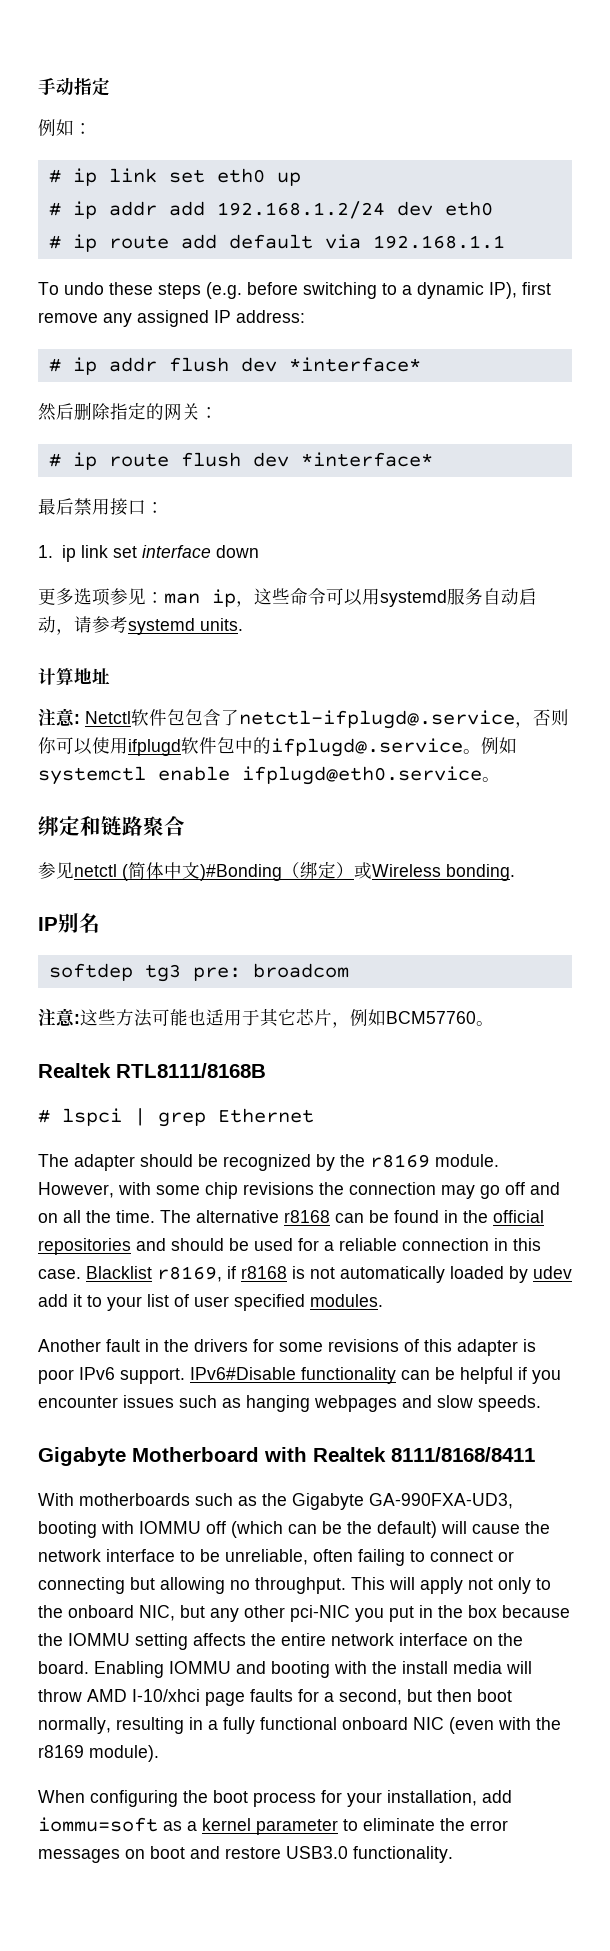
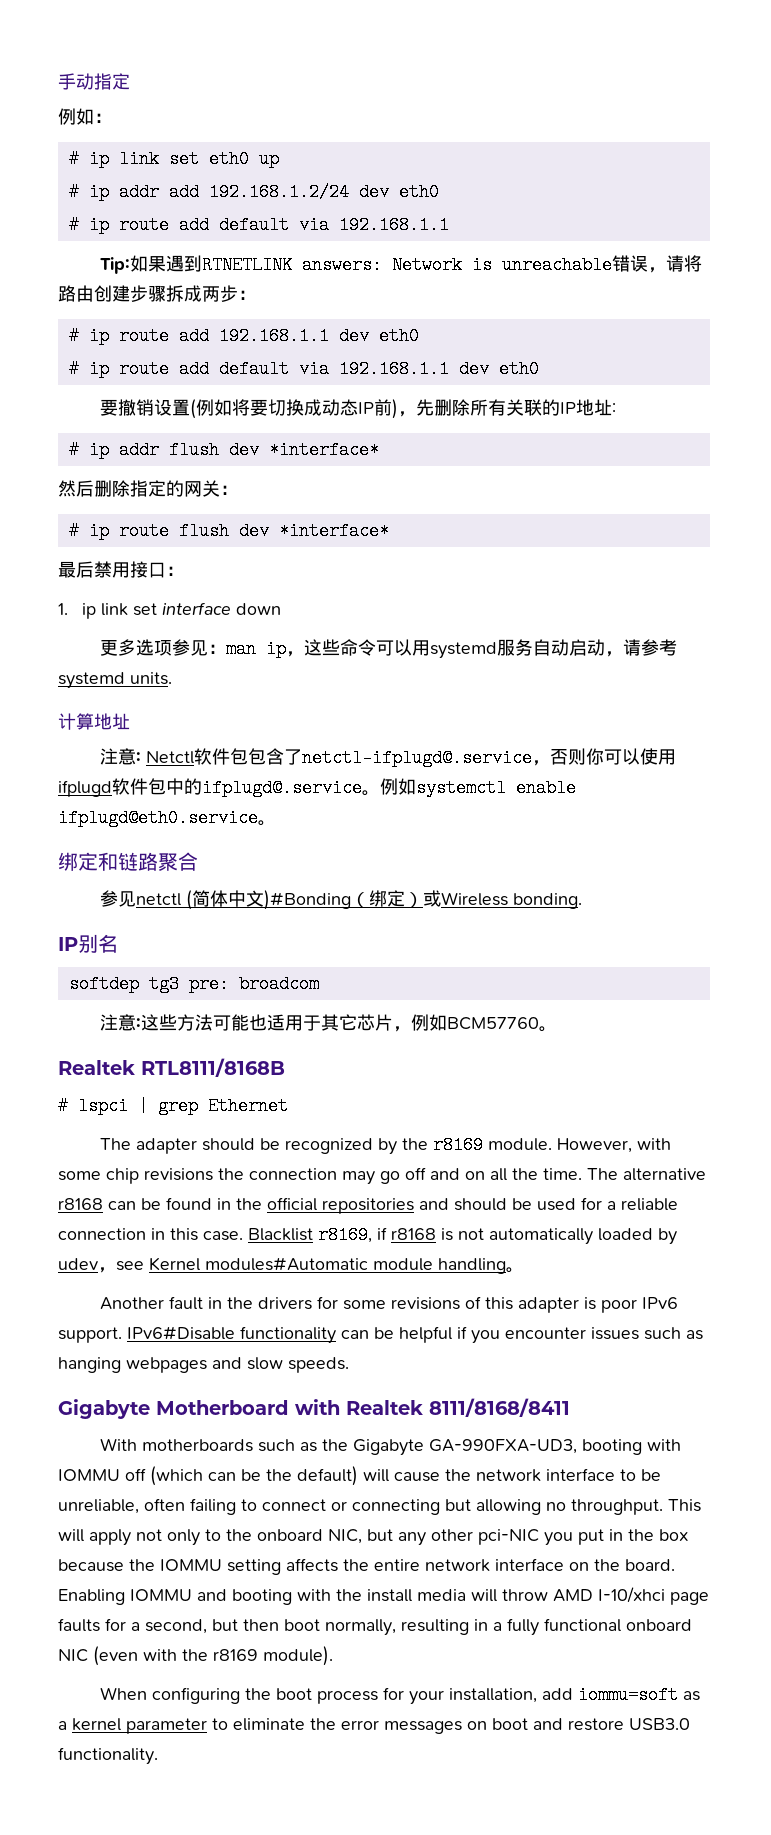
[38,282,551,299] [38,310,305,327] To undo these steps (e.g. before switching to a dynamic IP), first remove any assigned IP address: -> [100,255,703,274] [58,285,256,302] [68,327,419,345] [68,360,539,378] [100,399,617,419] Tip:如果遇到RTNETLINK answers: Network is unreachable错误，请将路由创建步骤拆成两步： // # ip route add 192.168.1.1 dev eth0 // # ip route add default via 192.168.1.1 dev eth0 // 要撤销设置(例如将要切换成动态IP前)，先删除所有关联的IP地址:
[38,1294,383,1311] add it to your list of user specified modules. -> [98,1257,524,1274] ，see Kernel modules#Automatic module handling。

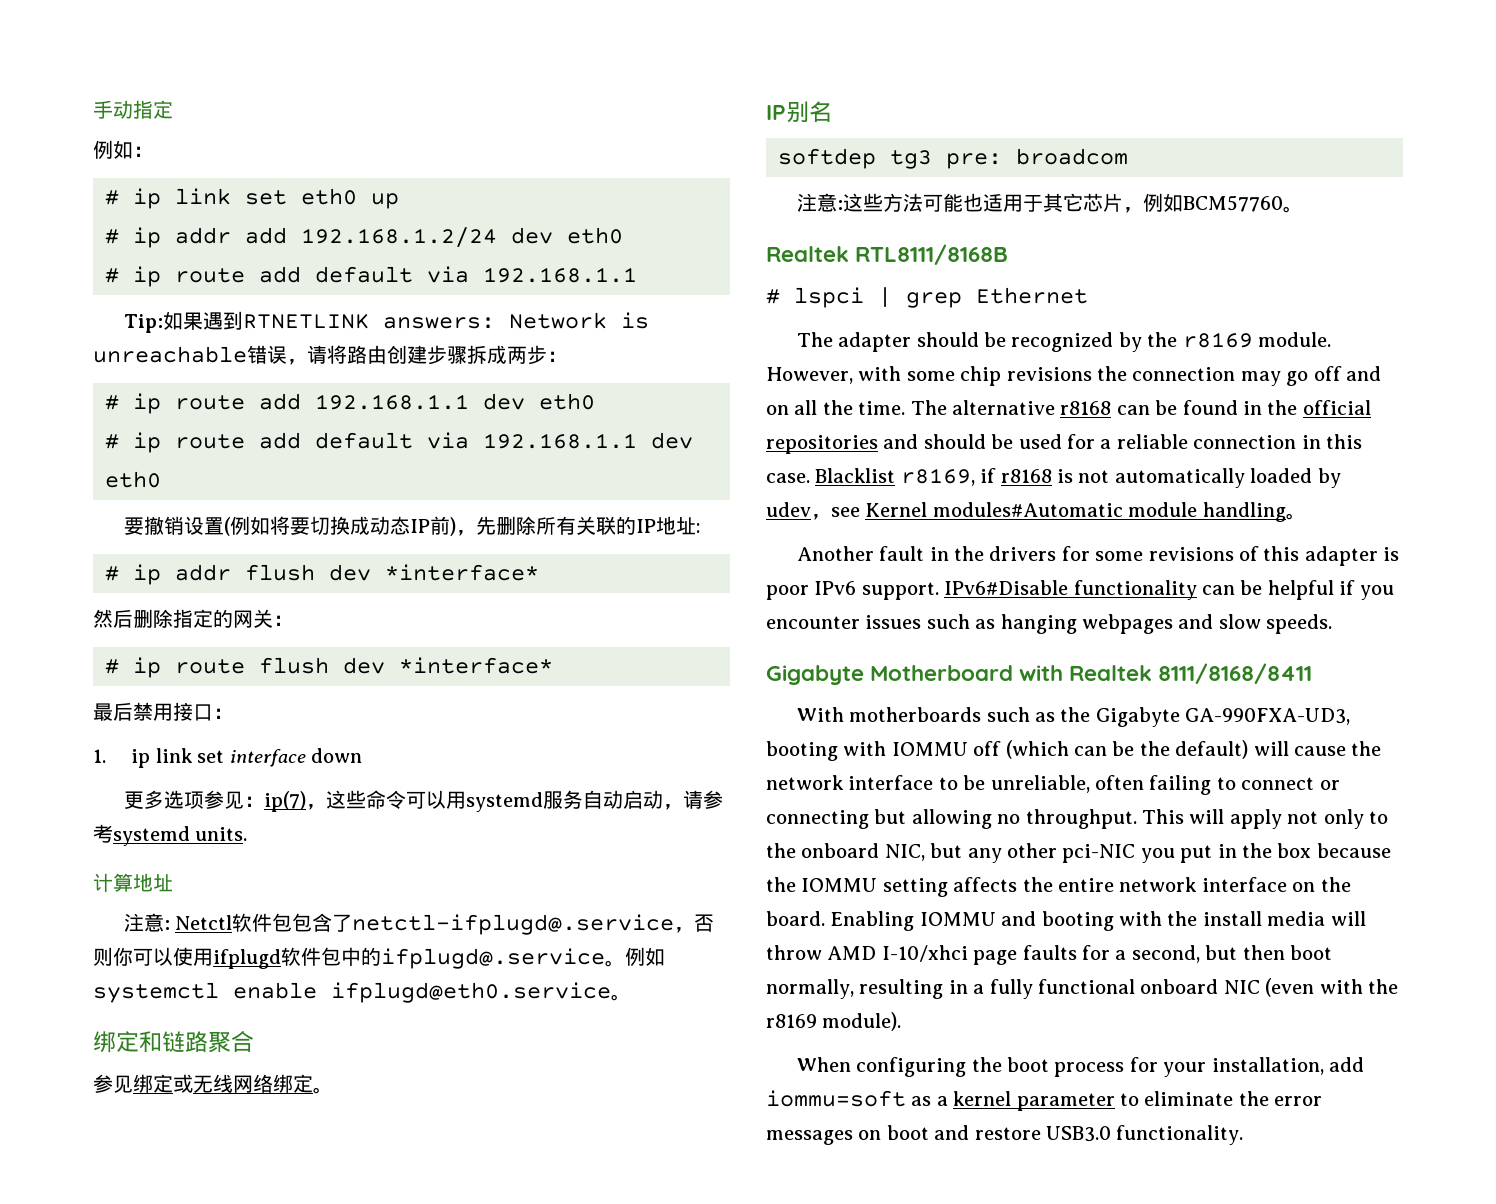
[226,640,287,658] man ip -> [263,791,306,812] ip(7)
[136,890,583,910] netctl (简体中文)#Bonding（绑定）或Wireless bonding. -> [133,1074,333,1094] 绑定或无线网络绑定。

